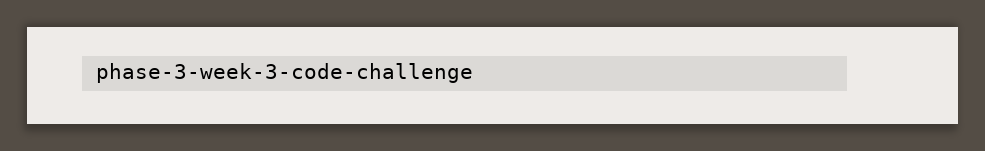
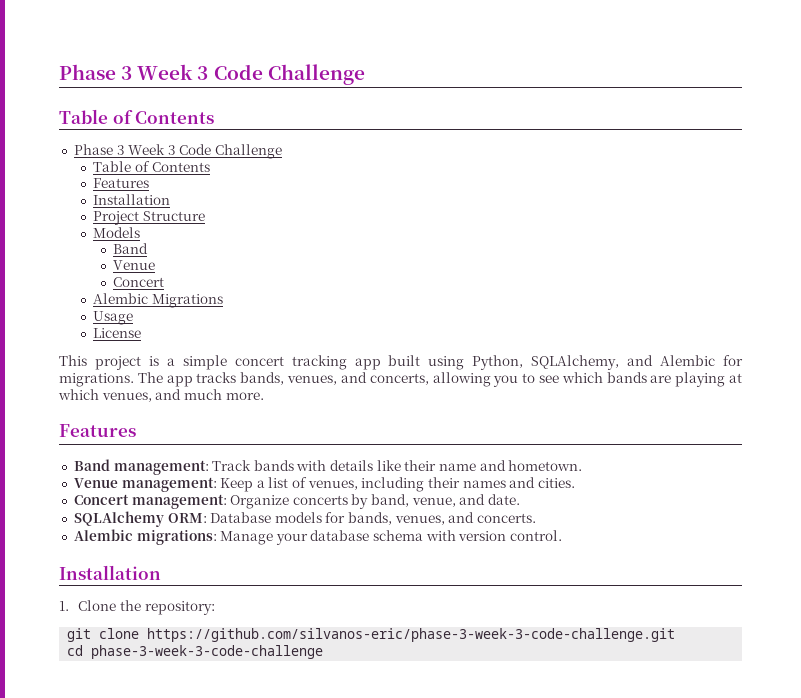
(95, 73) none -> [59,64,365,85] [59,109,215,124] [73,144,283,159] [93,161,210,172] [93,178,150,188] [93,194,171,205] [93,211,205,225] [93,227,141,238] [112,243,148,254] [112,260,155,270] [112,277,164,287] [93,293,223,308] [93,311,134,325] [93,328,142,338] [59,355,744,370] [59,372,742,387] [58,389,264,402] [59,424,136,437] [73,459,583,475] [73,477,575,492] [73,494,521,509] [73,511,537,527] [73,529,563,545] [59,565,161,580] [59,600,215,615] [67,628,676,642] [67,645,84,656] Phase 3 Week 3 Code Challenge // Table of Contents // Phase 3 Week 3 Code Challenge // Table of Contents // Features // Installation // Project Structure // Models // Band // Venue // Concert // Alembic Migrations // Usage // License // This project is a simple concert tracking app built using Python, SQLAlchemy, and Alembic for migrations. The app tracks bands, venues, and concerts, allowing you to see which bands are playing at which venues, and much more. // Features // Band management: Track bands with details like their name and hometown. // Venue management: Keep a list of venues, including their names and cities. // Concert management: Organize concerts by band, venue, and date. // SQLAlchemy ORM: Database models for bands, venues, and concerts. // Alembic migrations: Manage your database schema with version control. // Installation // 1. Clone the repository: // git clone https://github.com/silvanos-eric/phase-3-week-3-code-challenge.git // cd

